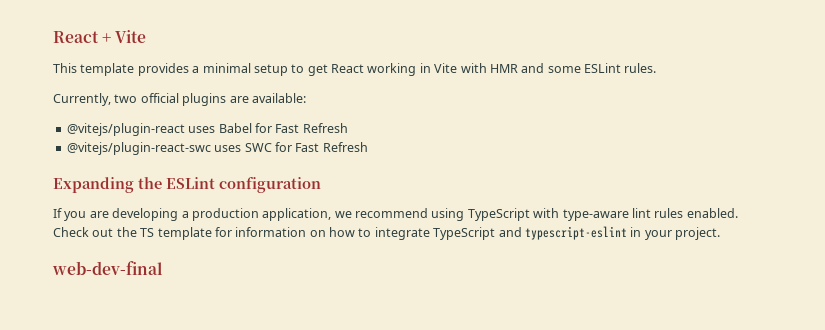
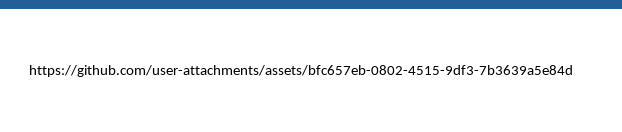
[53,30,147,43] [53,63,657,76] [53,93,306,106] [66,123,348,136] [66,142,368,155] [53,177,321,193] [53,208,738,221] [53,226,720,240] [52,261,163,275] React + Vite // This template provides a minimal setup to get React working in Vite with HMR and some ESLint rules. // Currently, two official plugins are available: // @vitejs/plugin-react uses Babel for Fast Refresh // @vitejs/plugin-react-swc uses SWC for Fast Refresh // Expanding the ESLint configuration // If you are developing a production application, we recommend using TypeScript with type-aware lint rules enabled. Check out the TS template for information on how to integrate TypeScript and typescript-eslint in your project. // web-dev-final -> [29,65,573,77] https://github.com/user-attachments/assets/bfc657eb-0802-4515-9df3-7b3639a5e84d

